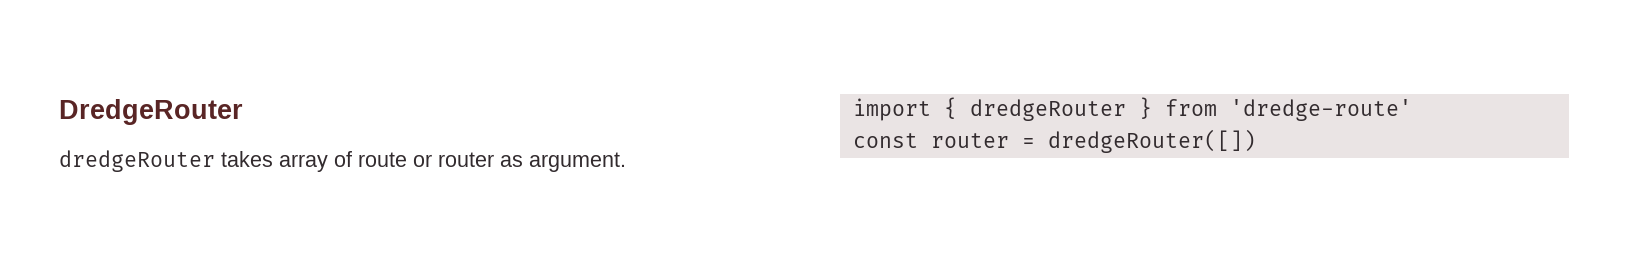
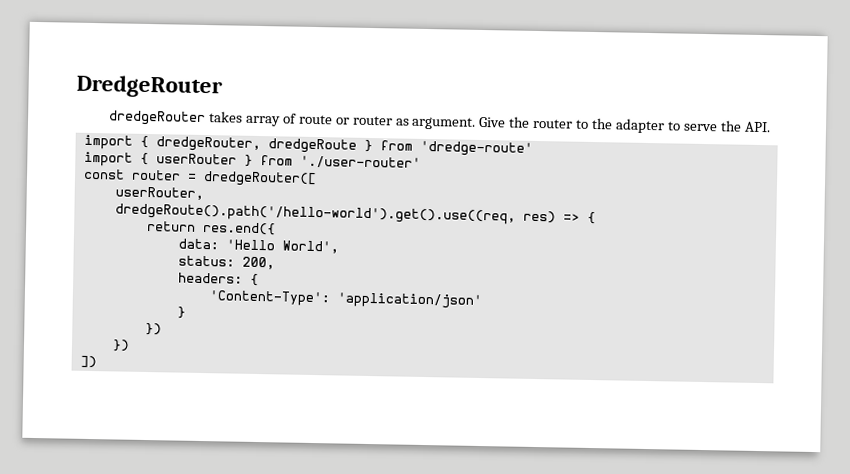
[852,97,1126,121] // import { dredgeRouter -> [478,116,771,134] [83,134,357,154] Give the router to the adapter to serve the API. // import { dredgeRouter, dredgeRoute
[852,129,1256,153] const router = dredgeRouter([]) -> [83,151,421,169] [82,168,317,188] [114,186,204,201] [114,203,596,225] [146,220,276,236] [177,238,339,254] [177,255,275,270] [177,272,259,287] [208,290,482,310] [176,306,186,319] [144,322,162,336] [111,339,130,352] [79,355,97,369] import { userRouter } from './user-router' // const router = dredgeRouter([ // userRouter, // dredgeRoute().path('/hello-world').get().use((req, res) => { // return res.end({ // data: 'Hello World', // status: 200, // headers: { // 'Content-Type': 'application/json' // } // }) // }) // ])

